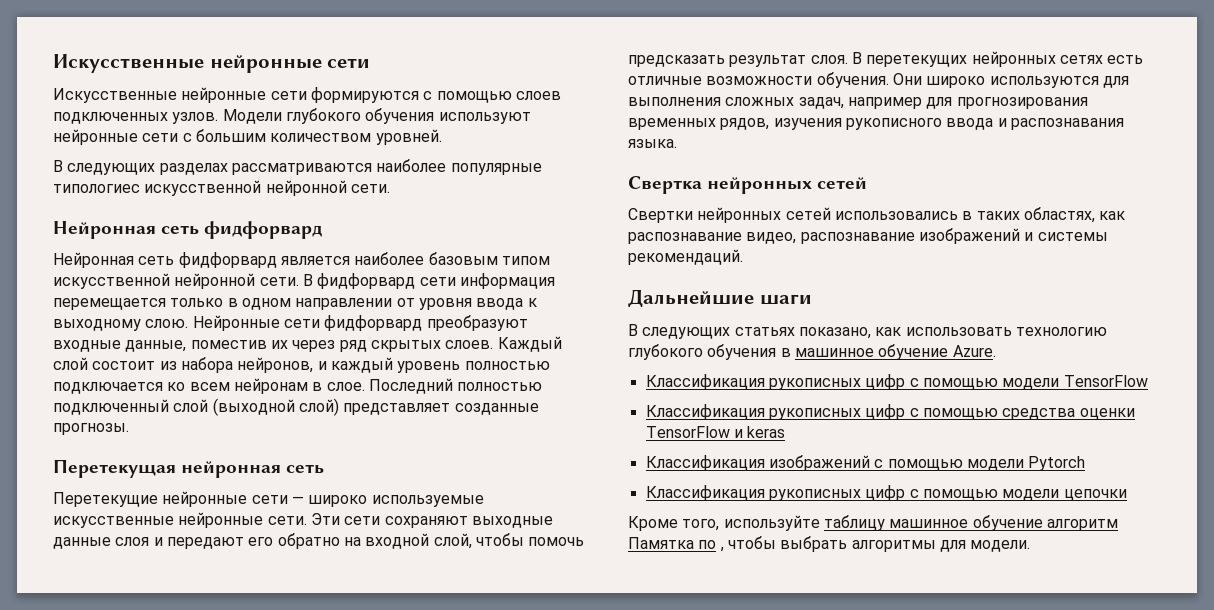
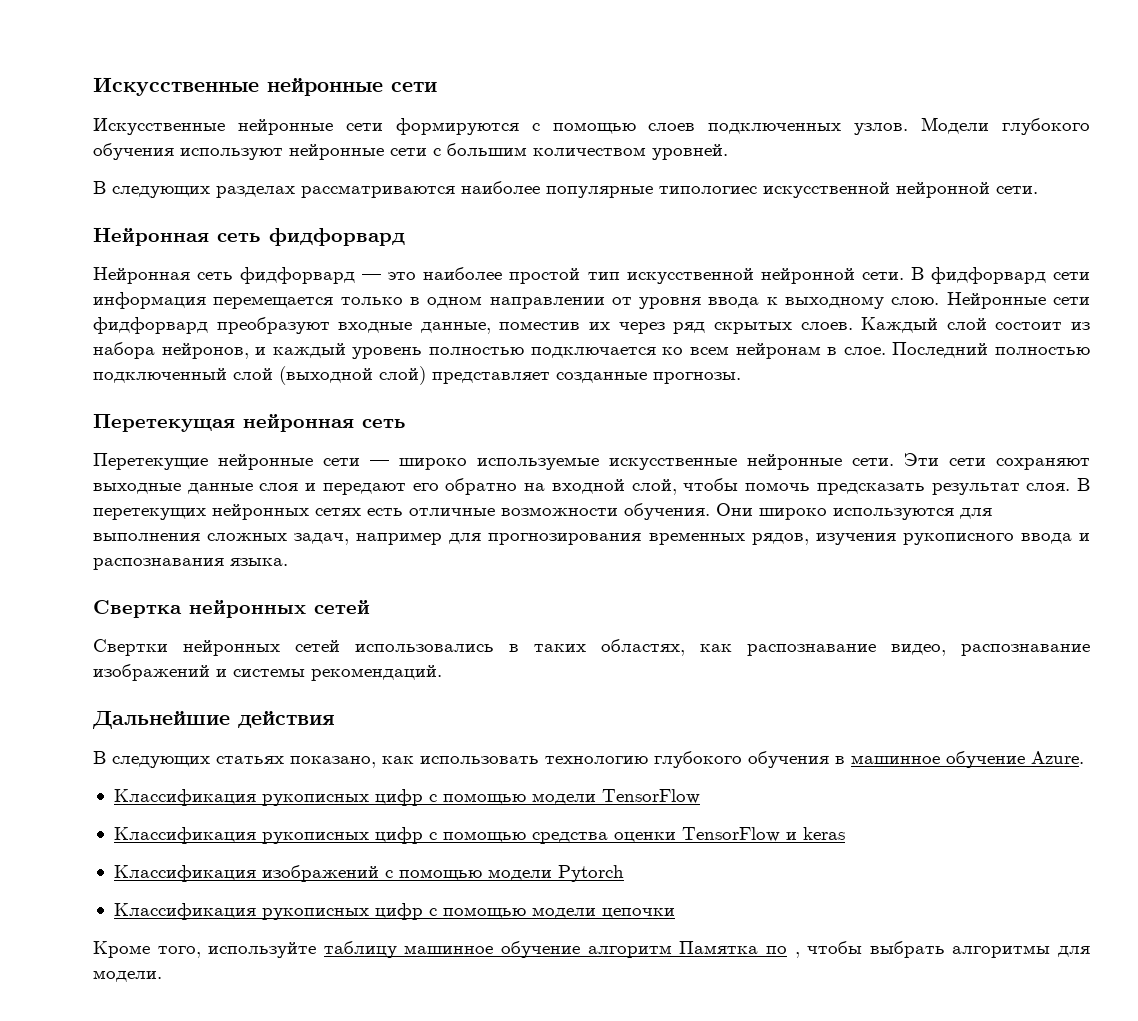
[280,252,550,265] является наиболее базовым типом -> [362,267,620,284] — это наиболее простой тип
[759,294,812,305] шаги -> [238,711,335,728] действия

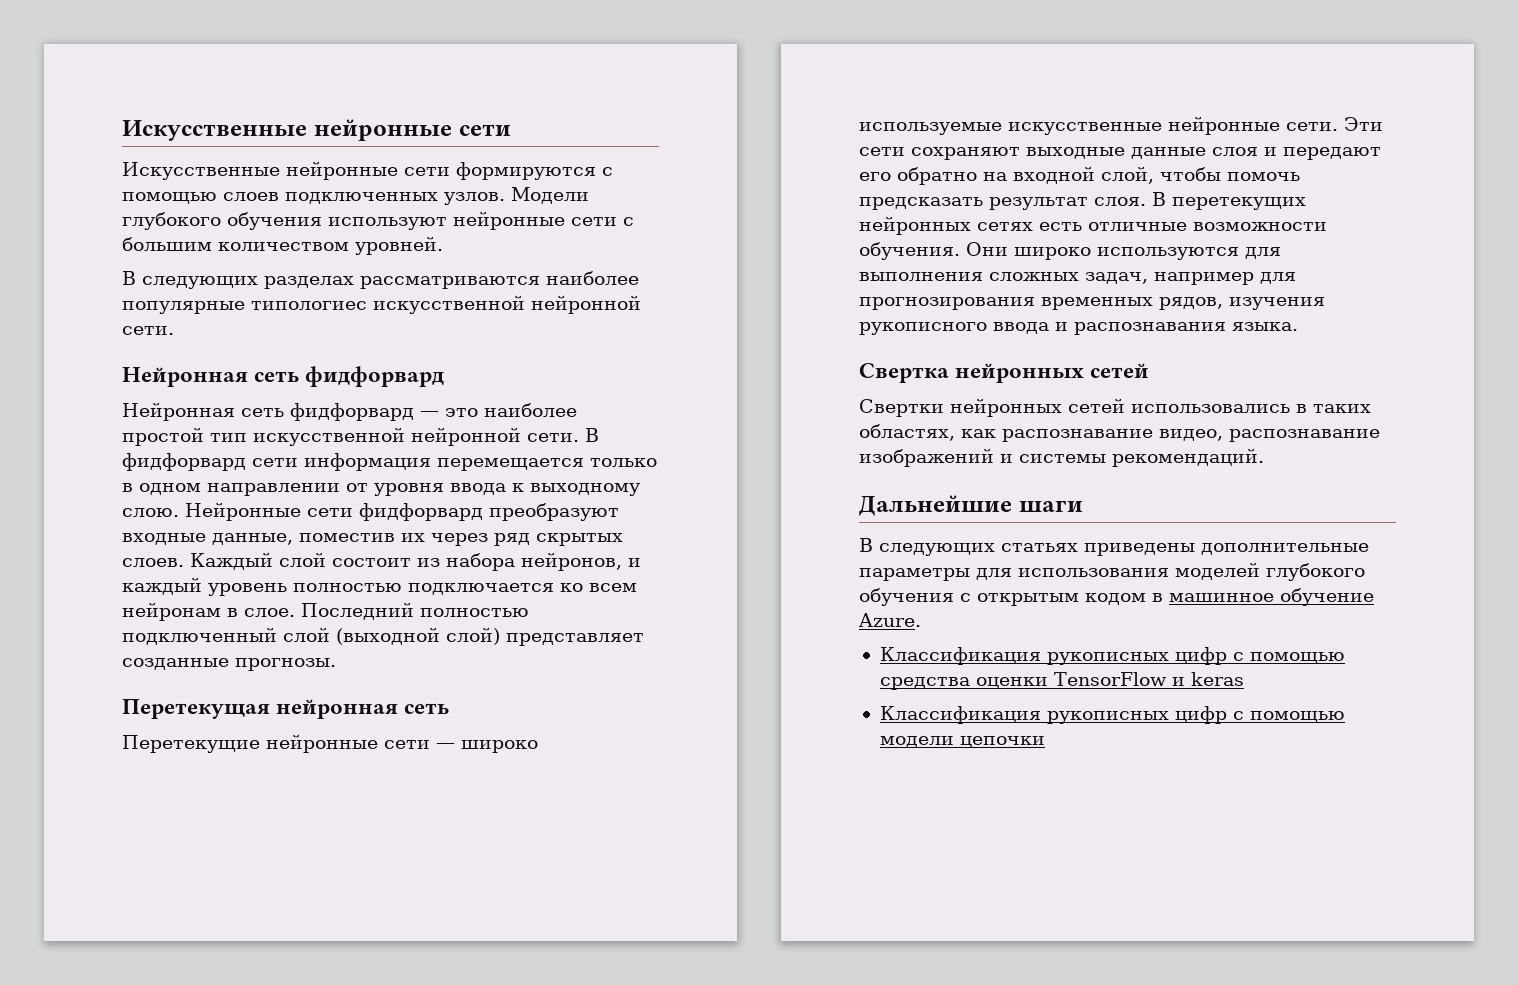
[238,711,335,728] действия -> [1018,500,1083,512] шаги
[290,751,1084,768] [113,789,700,806] показано, как использовать технологию глубокого обучения в машинное обучение Azure. // Классификация рукописных цифр с помощью модели TensorFlow -> [1084,543,1369,556] [859,562,1365,581] [859,588,1374,606] [858,613,921,627] приведены дополнительные параметры для использования моделей глубокого обучения с открытым кодом в машинное обучение Azure.
[113,865,624,882] // Классификация изображений с помощью модели Pytorch -> (1244, 679) none
[93,941,1091,958] [93,970,162,982] // Кроме того, используйте таблицу машинное обучение алгоритм Памятка по , чтобы выбрать алгоритмы для модели. -> (1045, 742) none

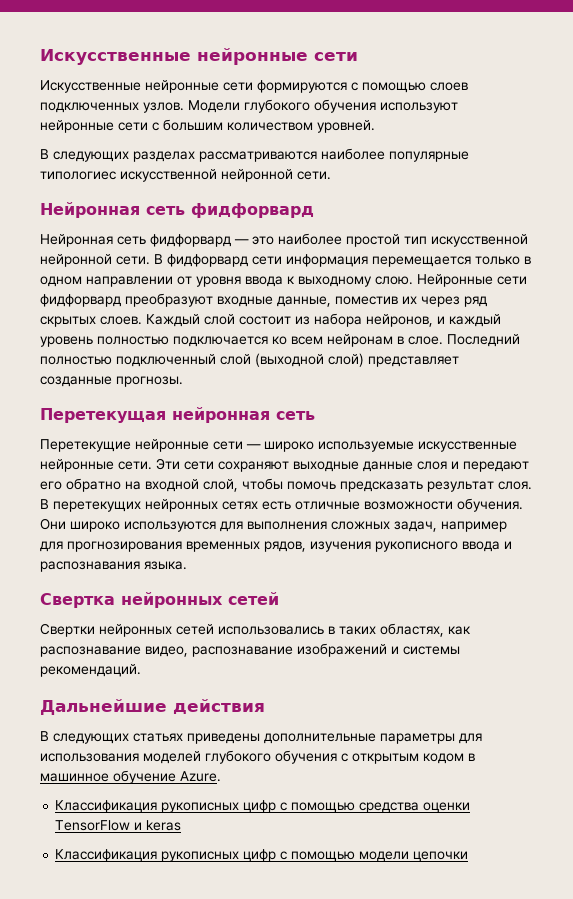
[1018,500,1083,512] шаги -> [173,699,265,714] действия

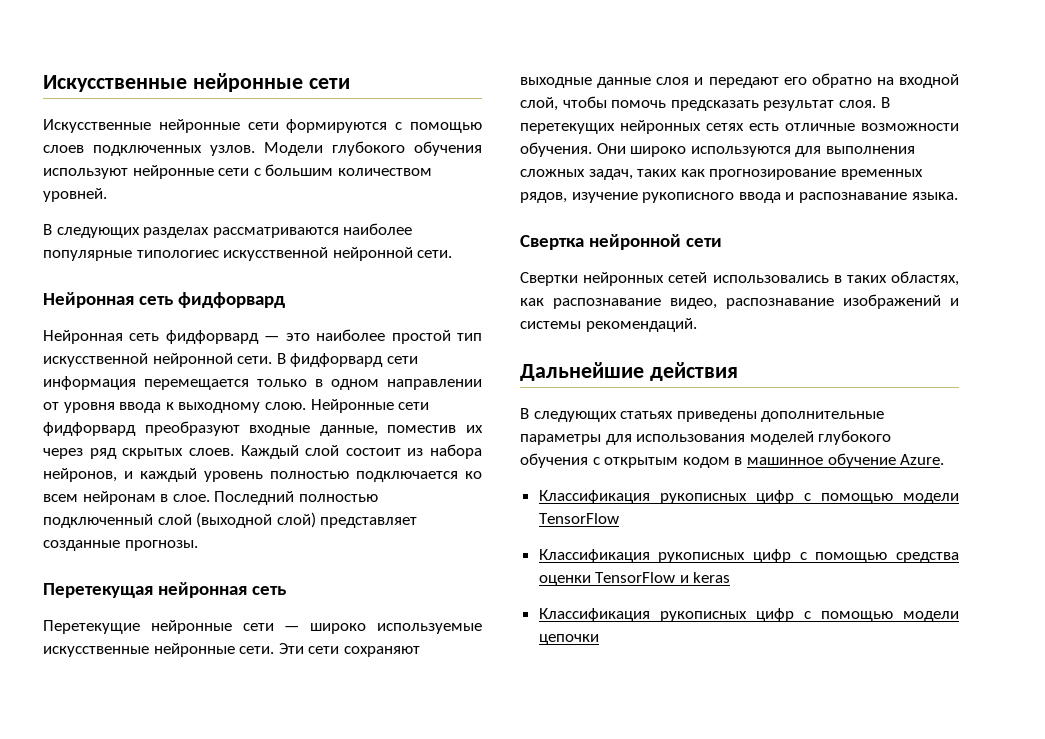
[441,521,507,532] [40,541,182,552] например для прогнозирования -> [637,169,837,180] таких как прогнозирование
[310,541,371,552] изучения -> [571,192,638,203] изучение
[40,561,140,572] распознавания -> [798,192,907,203] распознавание
[121,592,279,608] нейронных сетей -> [589,234,723,250] нейронной сети
(221, 776) none -> [538,490,959,504] [538,513,619,524] // Классификация рукописных цифр с помощью модели TensorFlow

